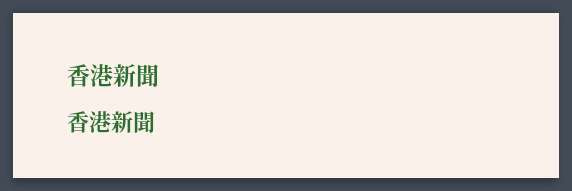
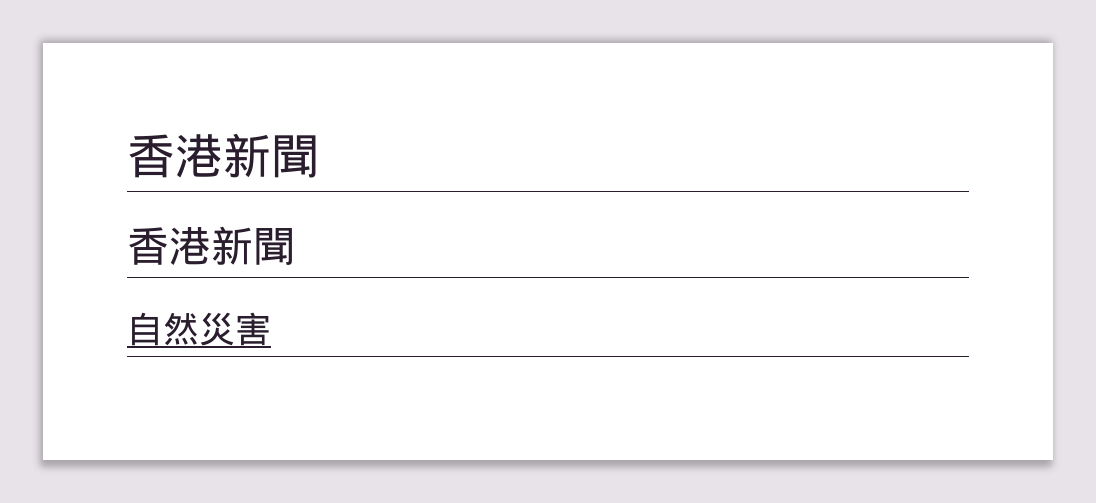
(155, 122) none -> [127,312,271,346] // 自然災害

